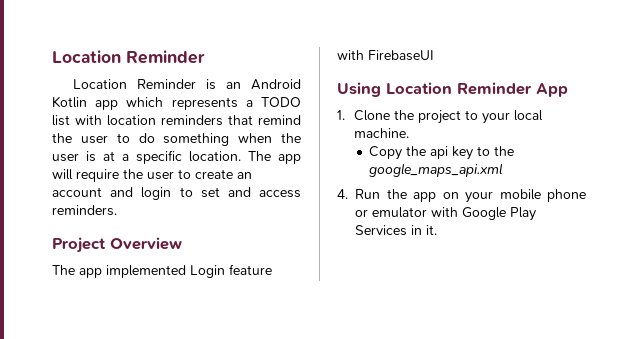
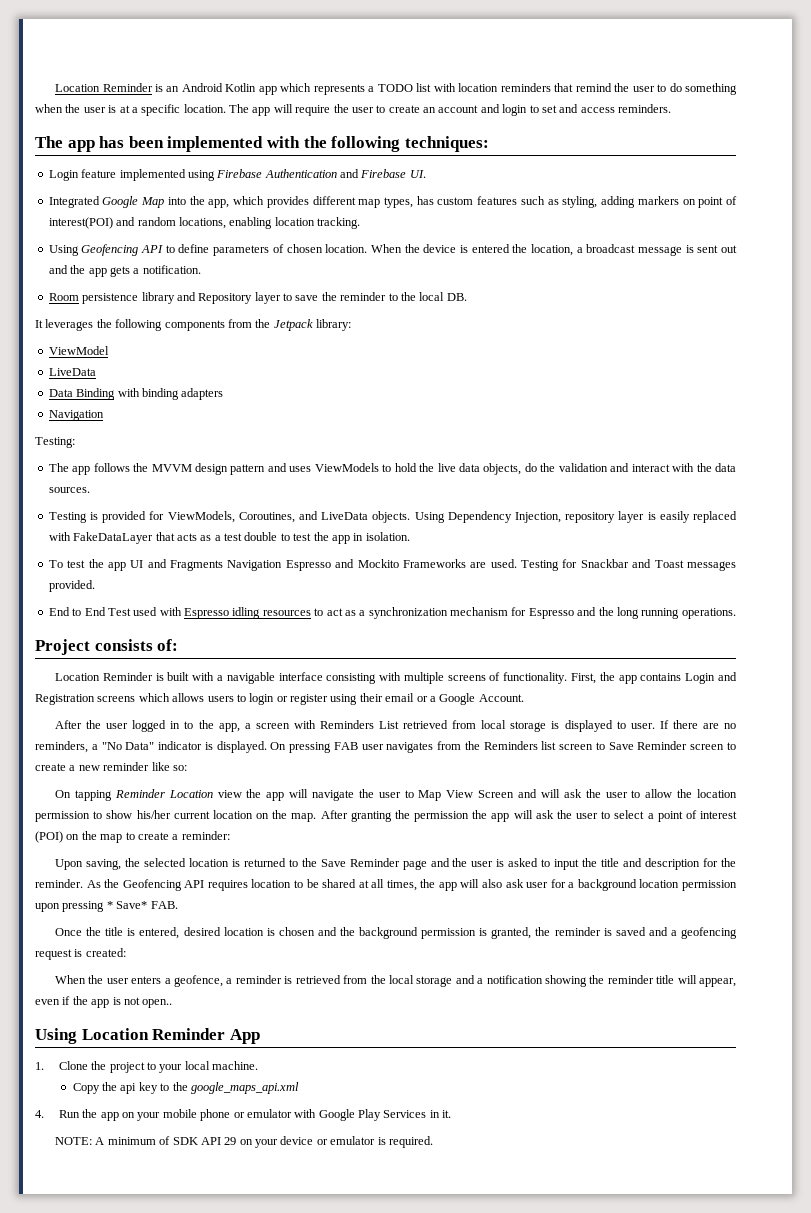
[52,50,205,64] [72,79,196,89] Location Reminder // Location Reminder -> [55,83,153,92] Location Reminder
[52,237,182,253] [52,264,272,278] [337,50,434,61] Project Overview // The app implemented Login feature with FirebaseUI -> [35,136,489,152] [48,169,426,181] [48,196,738,208] [48,217,360,229] [48,244,738,256] [48,265,201,277] [48,292,467,304] [35,319,351,331] [48,346,109,355] [48,368,96,376] [48,388,224,400] [48,410,104,421] [35,437,75,448] [48,463,736,475] [48,487,90,493] [48,511,737,523] [48,532,410,544] [48,559,737,571] [48,580,95,592] [48,607,736,619] [35,639,179,655] [55,672,738,684] [35,693,524,705] [55,720,737,732] [35,741,737,753] [35,762,187,771] [55,789,738,801] [35,810,737,822] [35,831,230,843] [55,858,737,870] [35,879,738,891] [35,901,178,912] [55,927,737,939] [35,948,126,960] [55,975,736,987] [35,996,173,1008] The app has been implemented with the following techniques: // Login feature implemented using Firebase Authentication and Firebase UI. // Integrated Google Map into the app, which provides different map types, has custom features such as styling, adding markers on point of interest(POI) and random locations, enabling location tracking. // Using Geofencing API to define parameters of chosen location. When the device is entered the location, a broadcast message is sent out and the app gets a notification. // Room persistence library and Repository layer to save the reminder to the local DB. // It leverages the following components from the Jetpack library: // ViewModel // LiveData // Data Binding with binding adapters // Navigation // Testing: // The app follows the MVVM design pattern and uses ViewModels to hold the live data objects, do the validation and interact with the data sources. // Testing is provided for ViewModels, Coroutines, and LiveData objects. Using Dependency Injection, repository layer is easily replaced with FakeDataLayer that acts as a test double to test the app in isolation. // To test the app UI and Fragments Navigation Espresso and Mockito Frameworks are used. Testing for Snackbar and Toast messages provided. // End to End Test used with Espresso idling resources to act as a synchronization mechanism for Espresso and the long running operations. // Project consists of: // Location Reminder is built with a navigable interface consisting with multiple screens of functionality. First, the app contains Login and Registration screens which allows users to login or register using their email or a Google Account. // After the user logged in to the app, a screen with Reminders List retrieved from local storage is displayed to user. If there are no reminders, a "No Data" indicator is displayed. On pressing FAB user navigates from the Reminders list screen to Save Reminder screen to create a new reminder like so: // On tapping Reminder Location view the app will navigate the user to Map View Screen and will ask the user to allow the location permission to show his/her current location on the map. After granting the permission the app will ask the user to select a point of interest (POI) on the map to create a reminder: // Upon saving, the selected location is returned to the Save Reminder page and the user is asked to input the title and description for the reminder. As the Geofencing API requires location to be shared at all times, the app will also ask user for a background location permission upon pressing * Save* FAB. // Once the title is entered, desired location is chosen and the background permission is granted, the reminder is saved and a geofencing request is created: // When the user enters a geofence, a reminder is retrieved from the local storage and a notification showing the reminder title will appear, even if the app is not open..
(437, 230) none -> [55,1136,433,1148] // NOTE: A minimum of SDK API 29 on your device or emulator is required.

